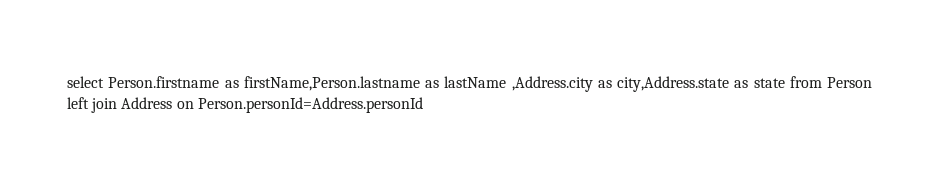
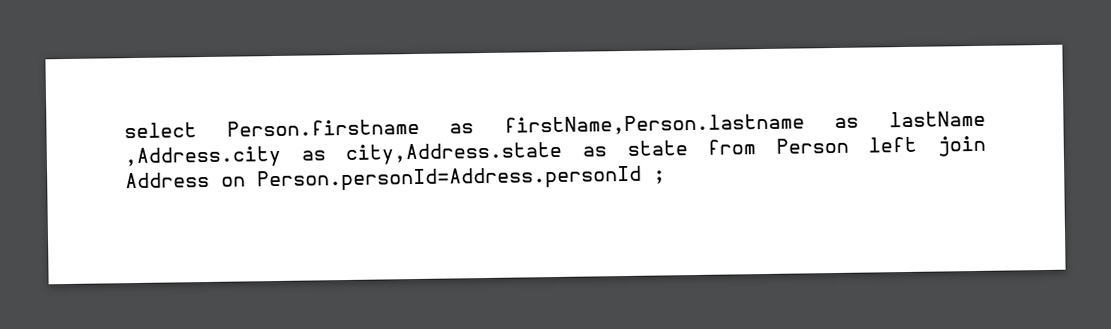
(423, 105) none -> [653,170,666,184] ;

